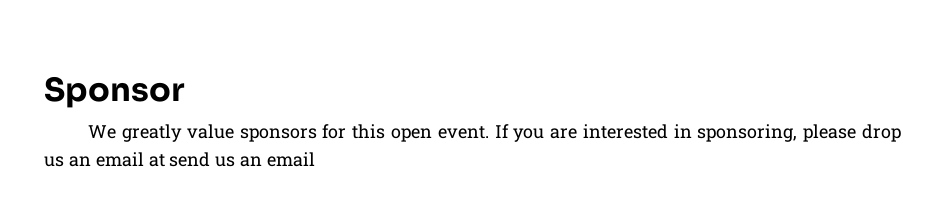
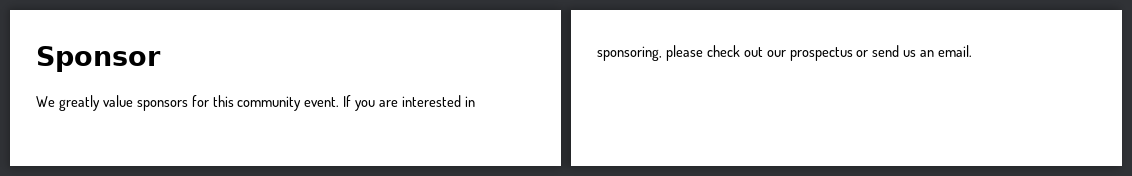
[391,128,433,142] open -> [237,96,302,111] community
[862,124,902,142] [44,152,165,167] drop us an email at -> [706,45,869,61] check out our prospectus or
[267,152,316,167] email -> [938,45,973,57] email.

